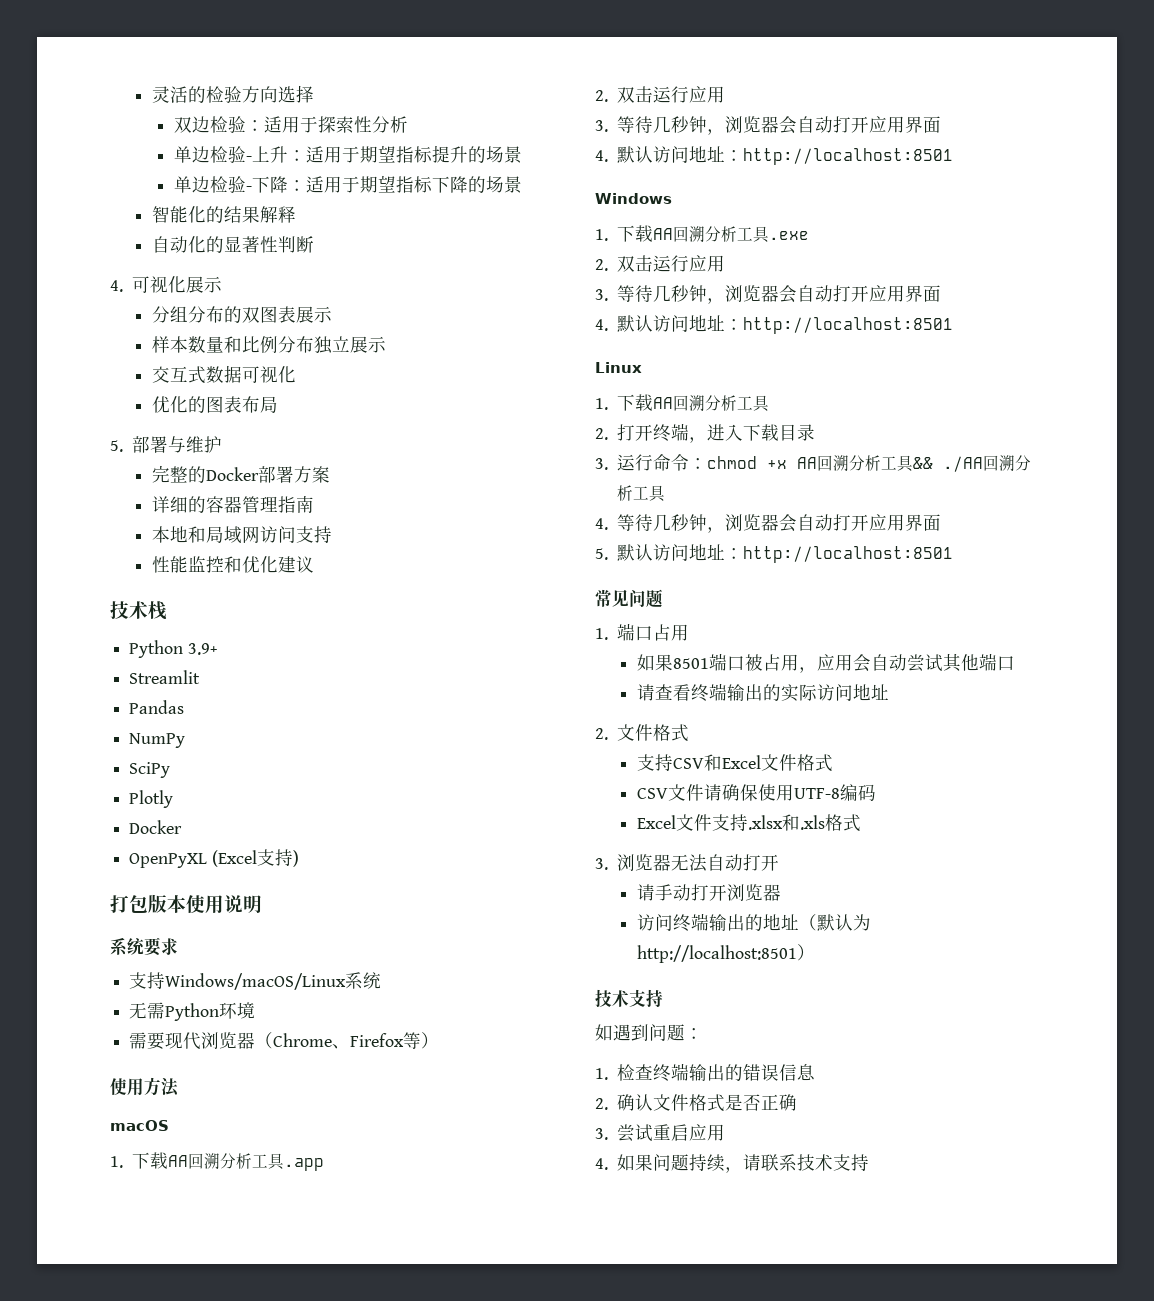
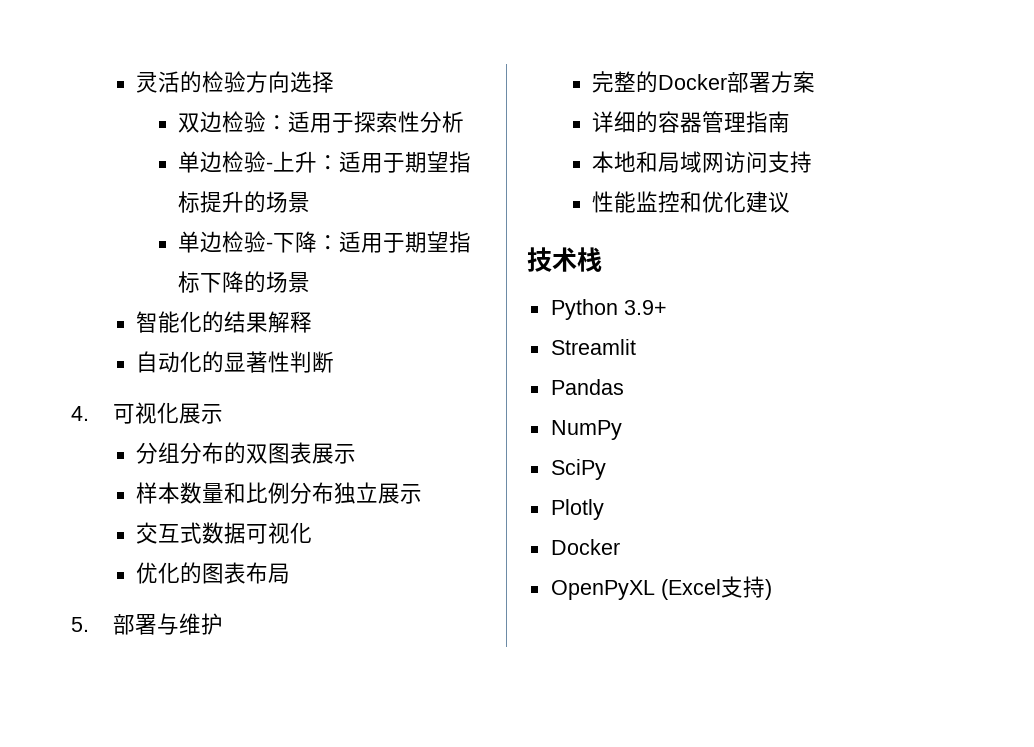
[110,894,262,914] [110,937,178,956] [129,972,382,990] [129,1002,256,1021] [129,1032,440,1050] [110,1077,179,1097] [110,1120,169,1131] [110,1152,325,1171] [595,86,726,103] [595,116,942,135] [595,146,954,165] [595,193,672,204] [595,225,810,243] [595,255,726,272] [595,285,942,304] [595,315,954,334] [595,362,642,373] [595,394,771,412] [595,423,816,443] [595,454,1032,472] [617,485,667,502] [595,514,942,533] [595,544,954,563] [595,589,663,608] [595,623,690,641] [636,653,1015,673] [636,683,889,702] [595,724,690,742] [636,754,833,772] [636,784,876,801] [636,814,861,832] [595,854,780,872] [636,884,781,901] [636,913,871,932] [636,944,815,963] [595,989,663,1007] [595,1024,703,1041] [595,1063,816,1082] [595,1094,798,1112] [595,1124,726,1142] [595,1154,870,1173] // 打包版本使用说明 // 系统要求 // 支持Windows/macOS/Linux系统 // 无需Python环境 // 需要现代浏览器（Chrome、Firefox等） // 使用方法 // macOS // 1.下载AA回溯分析工具.app // 2.双击运行应用 // 3.等待几秒钟，浏览器会自动打开应用界面 // 4.默认访问地址：http://localhost:8501 // Windows // 1.下载AA回溯分析工具.exe // 2.双击运行应用 // 3.等待几秒钟，浏览器会自动打开应用界面 // 4.默认访问地址：http://localhost:8501 // Linux // 1.下载AA回溯分析工具 // 2.打开终端，进入下载目录 // 3.运行命令：chmod +x AA回溯分析工具&& ./AA回溯分析工具 // 4.等待几秒钟，浏览器会自动打开应用界面 // 5.默认访问地址：http://localhost:8501 // 常见问题 // 1.端口占用 // 如果8501端口被占用，应用会自动尝试其他端口 // 请查看终端输出的实际访问地址 // 2.文件格式 // 支持CSV和Excel文件格式 // CSV文件请确保使用UTF-8编码 // Excel文件支持.xlsx和.xls格式 // 3.浏览器无法自动打开 // 请手动打开浏览器 // 访问终端输出的地址（默认为http://localhost:8501） // 技术支持 // 如遇到问题： // 1.检查终端输出的错误信息 // 2.确认文件格式是否正确 // 3.尝试重启应用 // 4.如果问题持续，请联系技术支持 -> (772, 589) none

